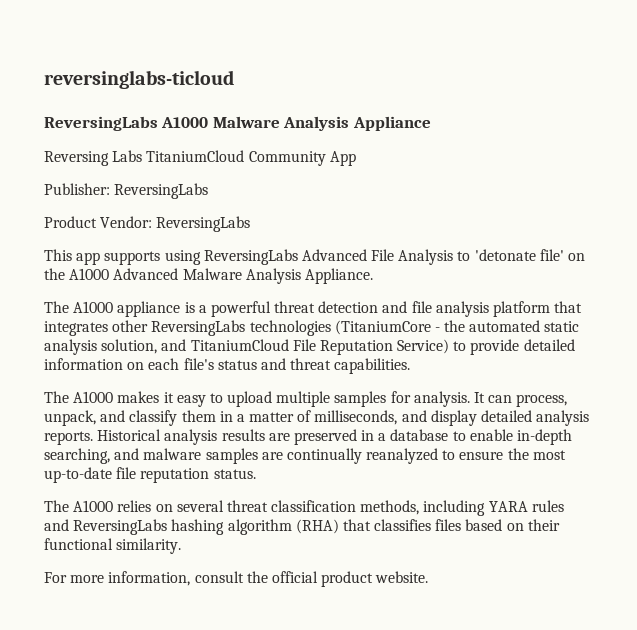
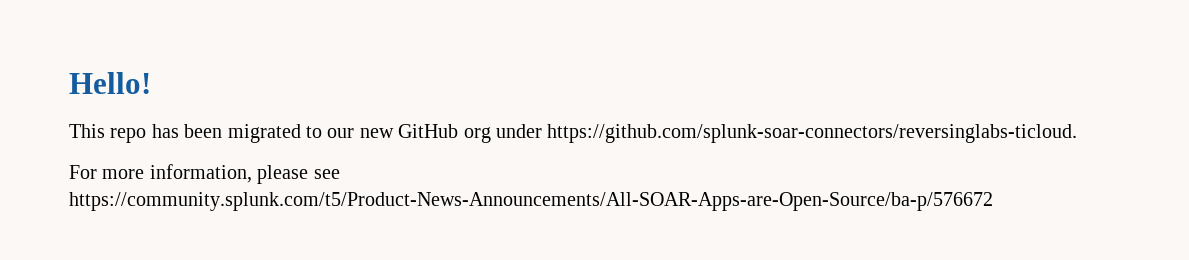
[44,70,234,89] [44,116,431,131] [44,150,356,166] [44,183,209,199] [44,216,251,232] [44,249,586,265] [44,268,373,284] [44,301,583,317] [44,320,580,336] [44,339,575,355] [44,358,411,374] [44,391,568,407] [44,410,590,426] [44,429,573,445] [44,448,566,464] [44,467,256,483] [44,500,564,516] [44,519,560,535] [44,538,182,554] [44,571,429,587] reversinglabs-ticloud // ReversingLabs A1000 Malware Analysis Appliance // Reversing Labs TitaniumCloud Community App // Publisher: ReversingLabs // Product Vendor: ReversingLabs // This app supports using ReversingLabs Advanced File Analysis to 'detonate file' on the A1000 Advanced Malware Analysis Appliance. // The A1000 appliance is a powerful threat detection and file analysis platform that integrates other ReversingLabs technologies (TitaniumCore - the automated static analysis solution, and TitaniumCloud File Reputation Service) to provide detailed information on each file's status and threat capabilities. // The A1000 makes it easy to upload multiple samples for analysis. It can process, unpack, and classify them in a matter of milliseconds, and display detailed analysis reports. Historical analysis results are preserved in a database to enable in-depth searching, and malware samples are continually reanalyzed to ensure the most up-to-date file reputation status. // The A1000 relies on several threat classification methods, including YARA rules and ReversingLabs hashing algorithm (RHA) that classifies files based on their functional similarity. // For more information, consult the official product website. -> [69,72,151,94] [69,124,1078,143] [69,164,340,184] [69,192,993,211] Hello! // This repo has been migrated to our new GitHub org under https://github.com/splunk-soar-connectors/reversinglabs-ticloud. // For more information, please see https://community.splunk.com/t5/Product-News-Announcements/All-SOAR-Apps-are-Open-Source/ba-p/576672

